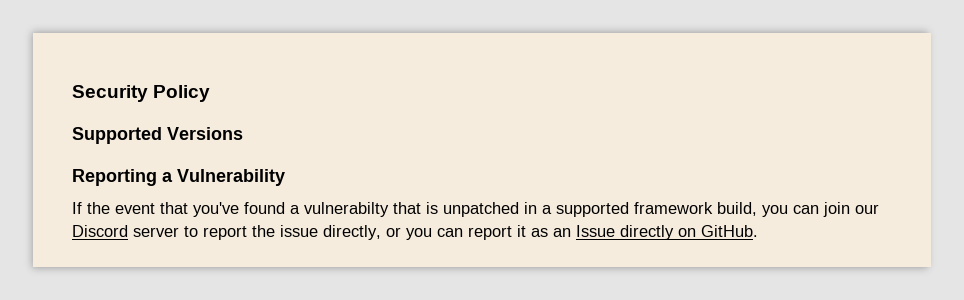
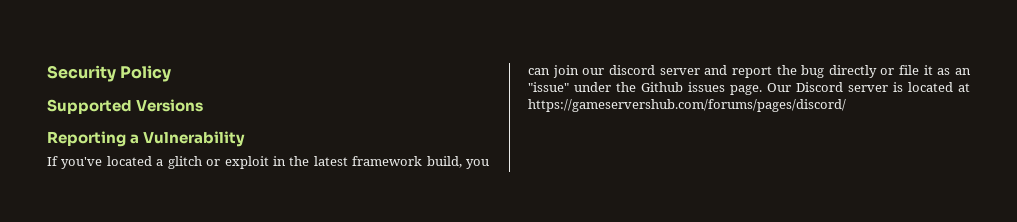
[87,202,629,217] the event that you've found a vulnerabilty that is unpatched in a supported -> [61,156,348,169] you've located a glitch or exploit in the latest
[72,225,758,240] Discord server to report the issue directly, or you can report it as an Issue directly on GitHub. -> [608,65,972,78] [528,82,970,95] [528,99,846,112] discord server and report the bug directly or file it as an "issue" under the Github issues page. Our Discord server is located at https://gameservershub.com/forums/pages/discord/

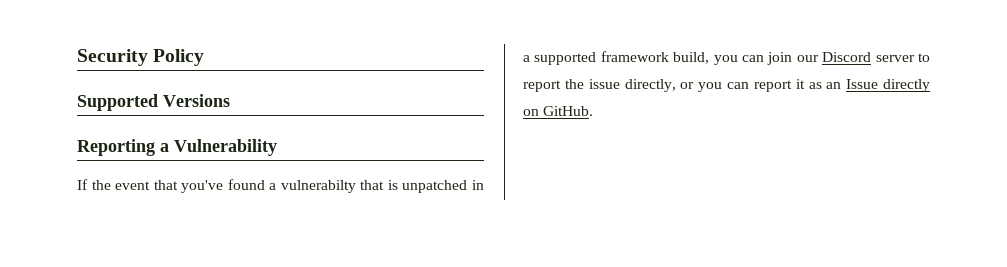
[61,156,348,169] you've located a glitch or exploit in the latest -> [91,179,484,193] [523,52,597,65] the event that you've found a vulnerabilty that is unpatched in a supported
[608,65,972,78] [528,82,970,95] [528,99,846,112] discord server and report the bug directly or file it as an "issue" under the Github issues page. Our Discord server is located at https://gameservershub.com/forums/pages/discord/ -> [822,52,930,62] [523,79,930,92] [523,106,594,116] Discord server to report the issue directly, or you can report it as an Issue directly on GitHub.

